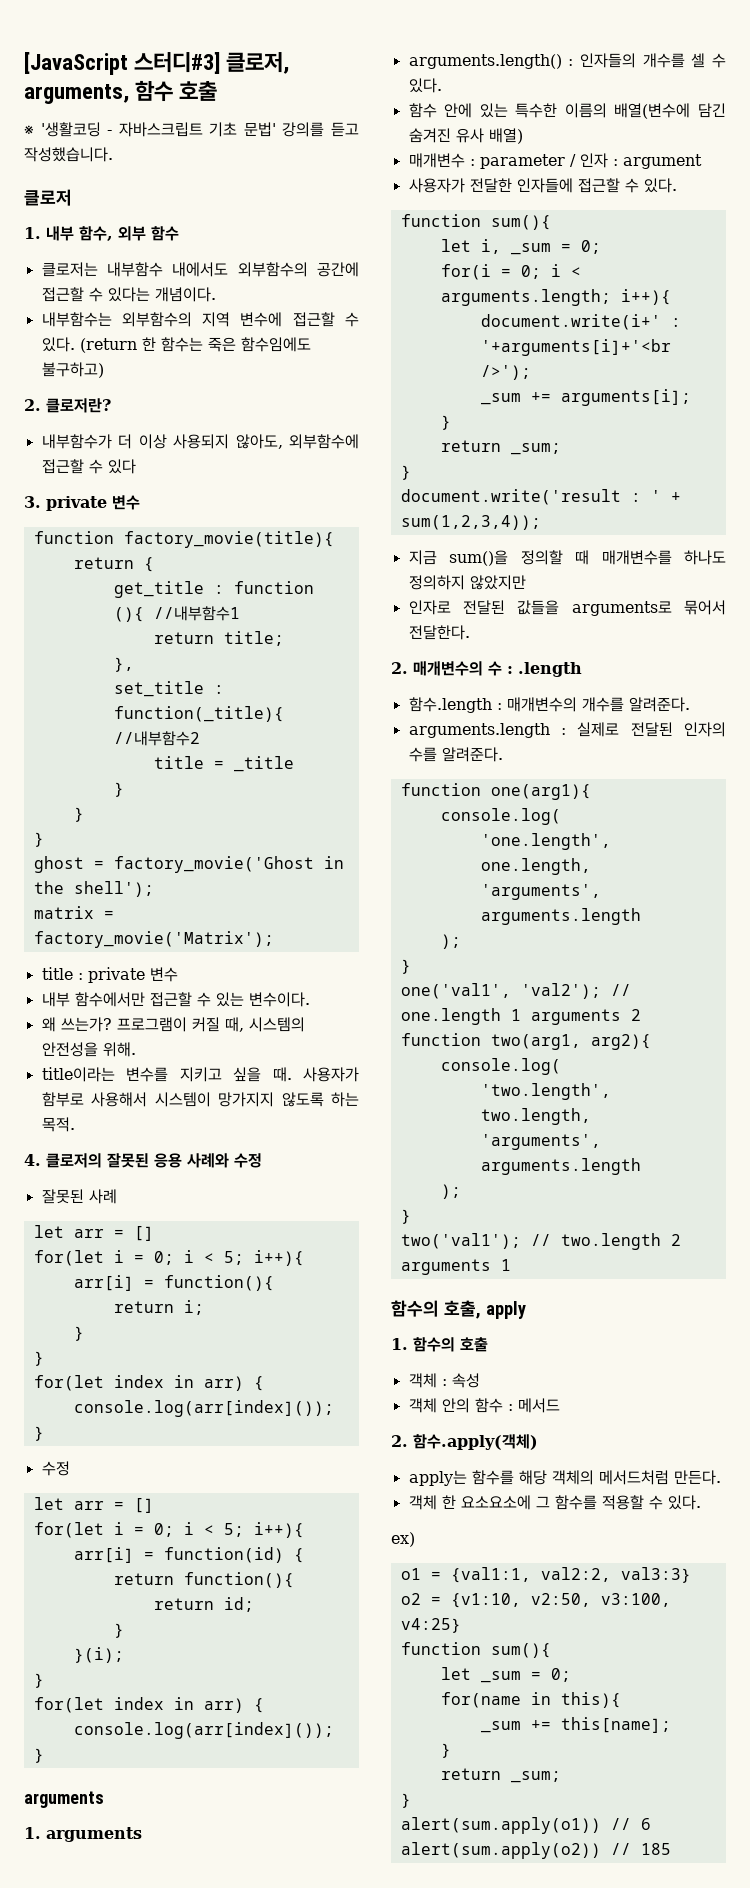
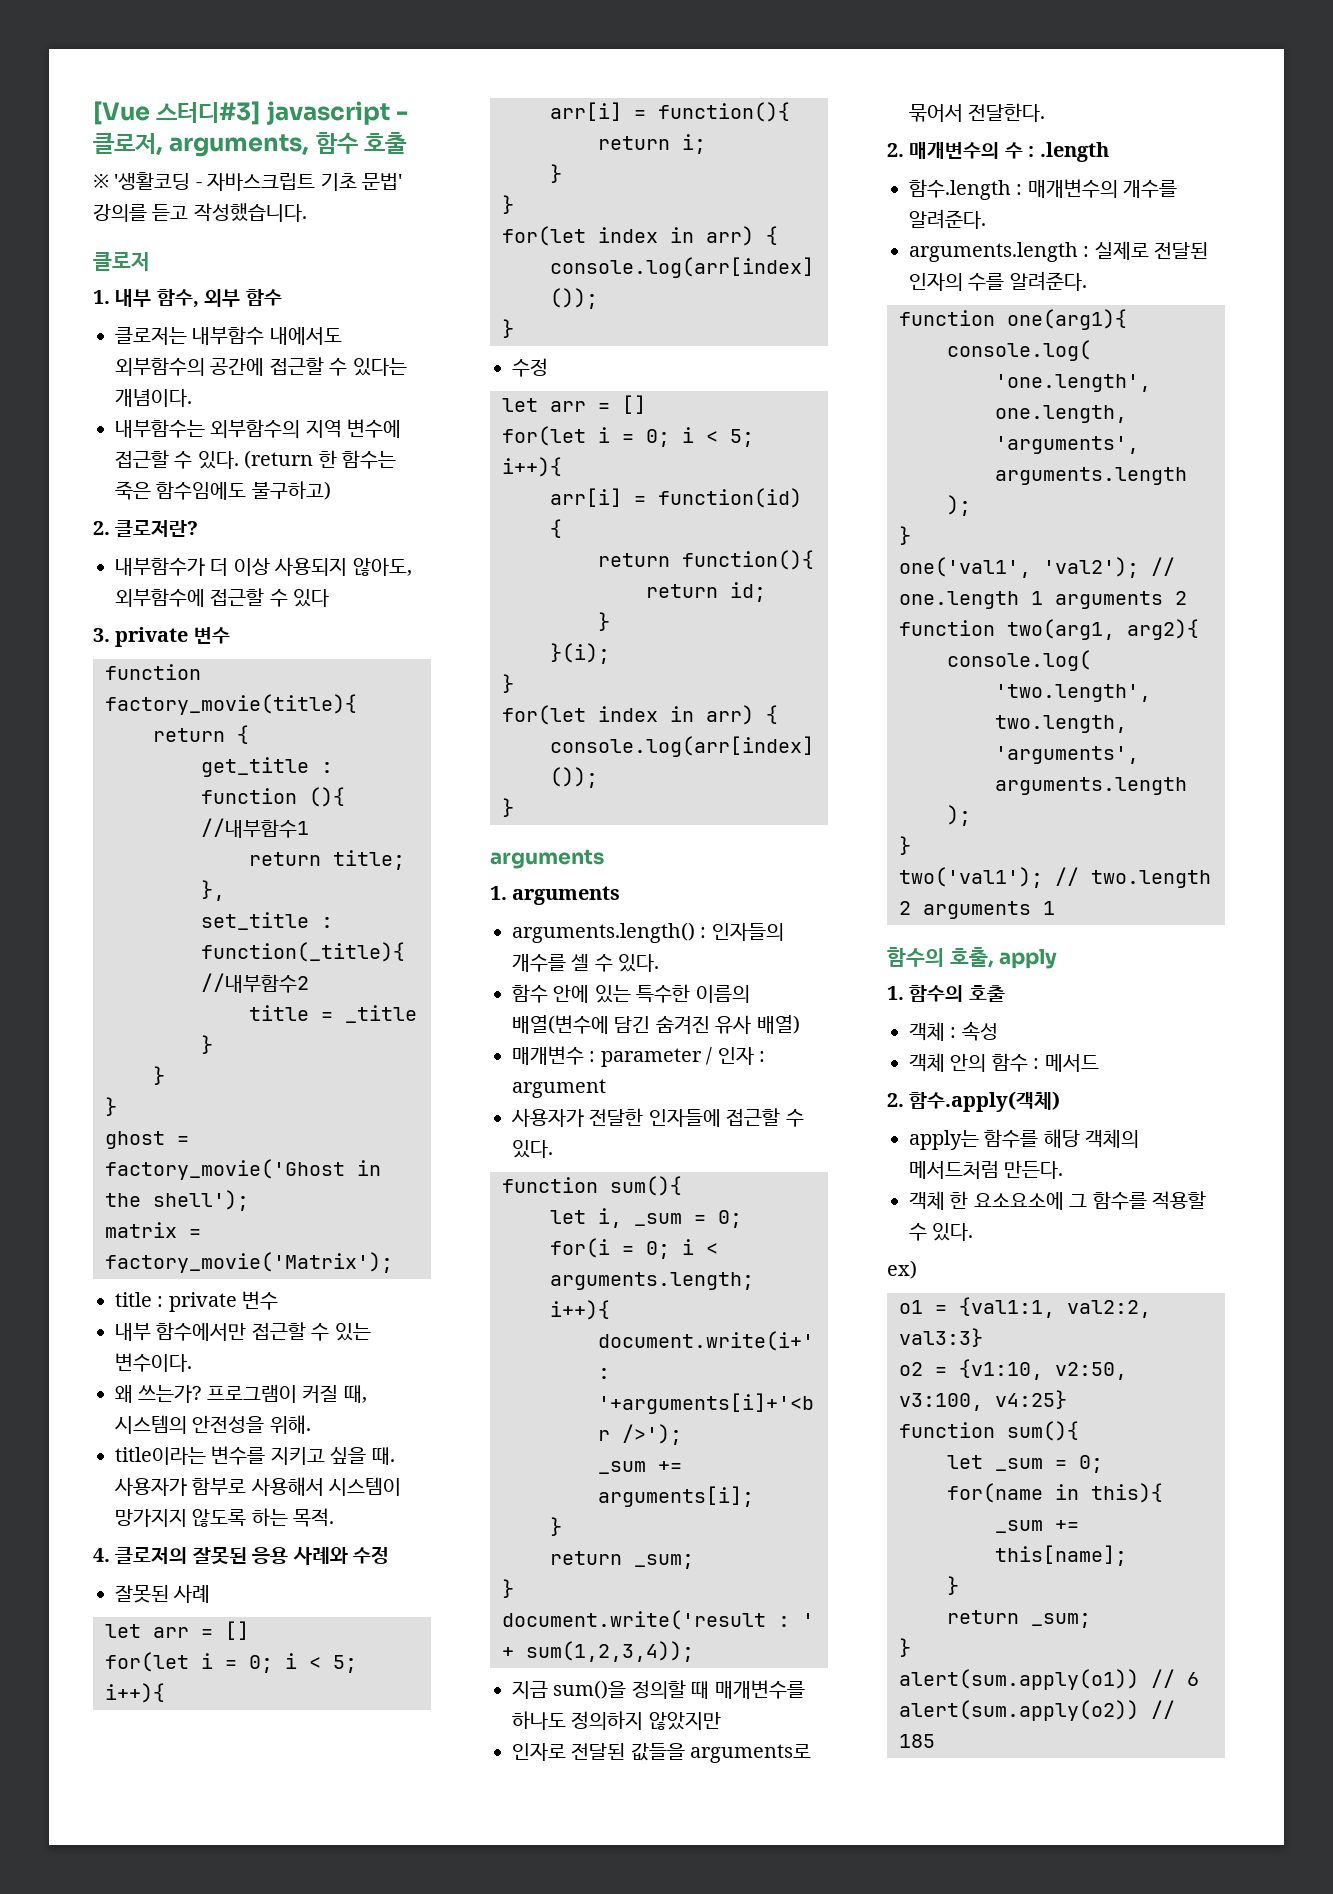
[24,52,221,75] [JavaScript 스터디#3] -> [93,101,409,125] [Vue 스터디#3] javascript -

